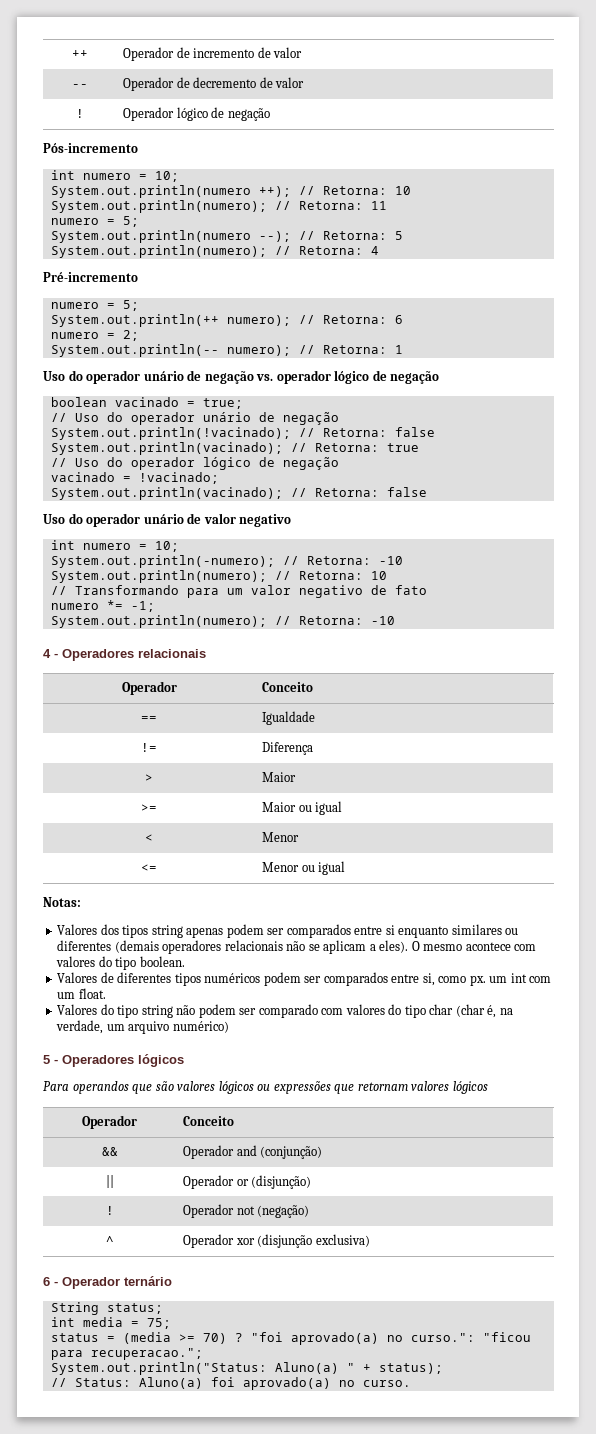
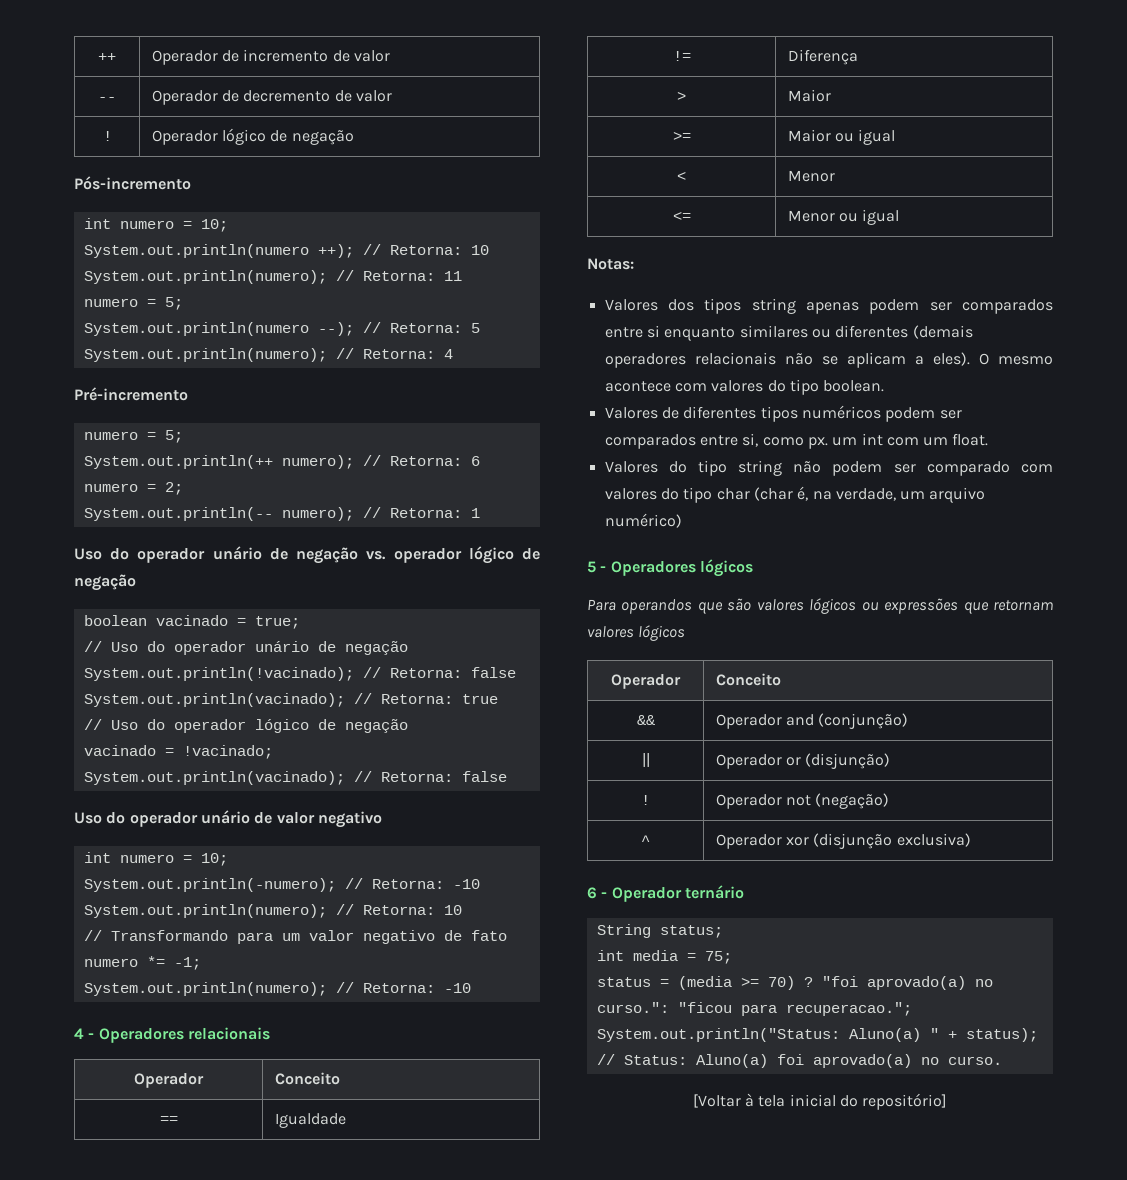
(411, 1383) none -> [692,1093,948,1110] // [Voltar à tela inicial do repositório]

